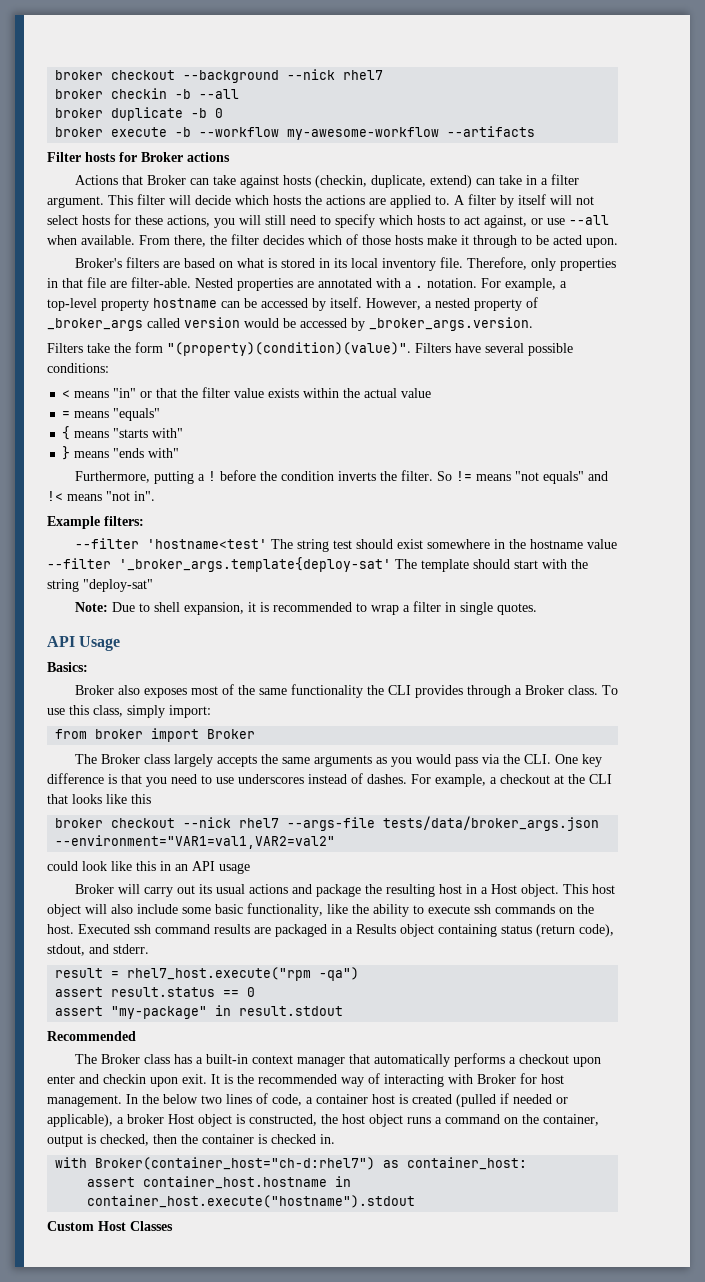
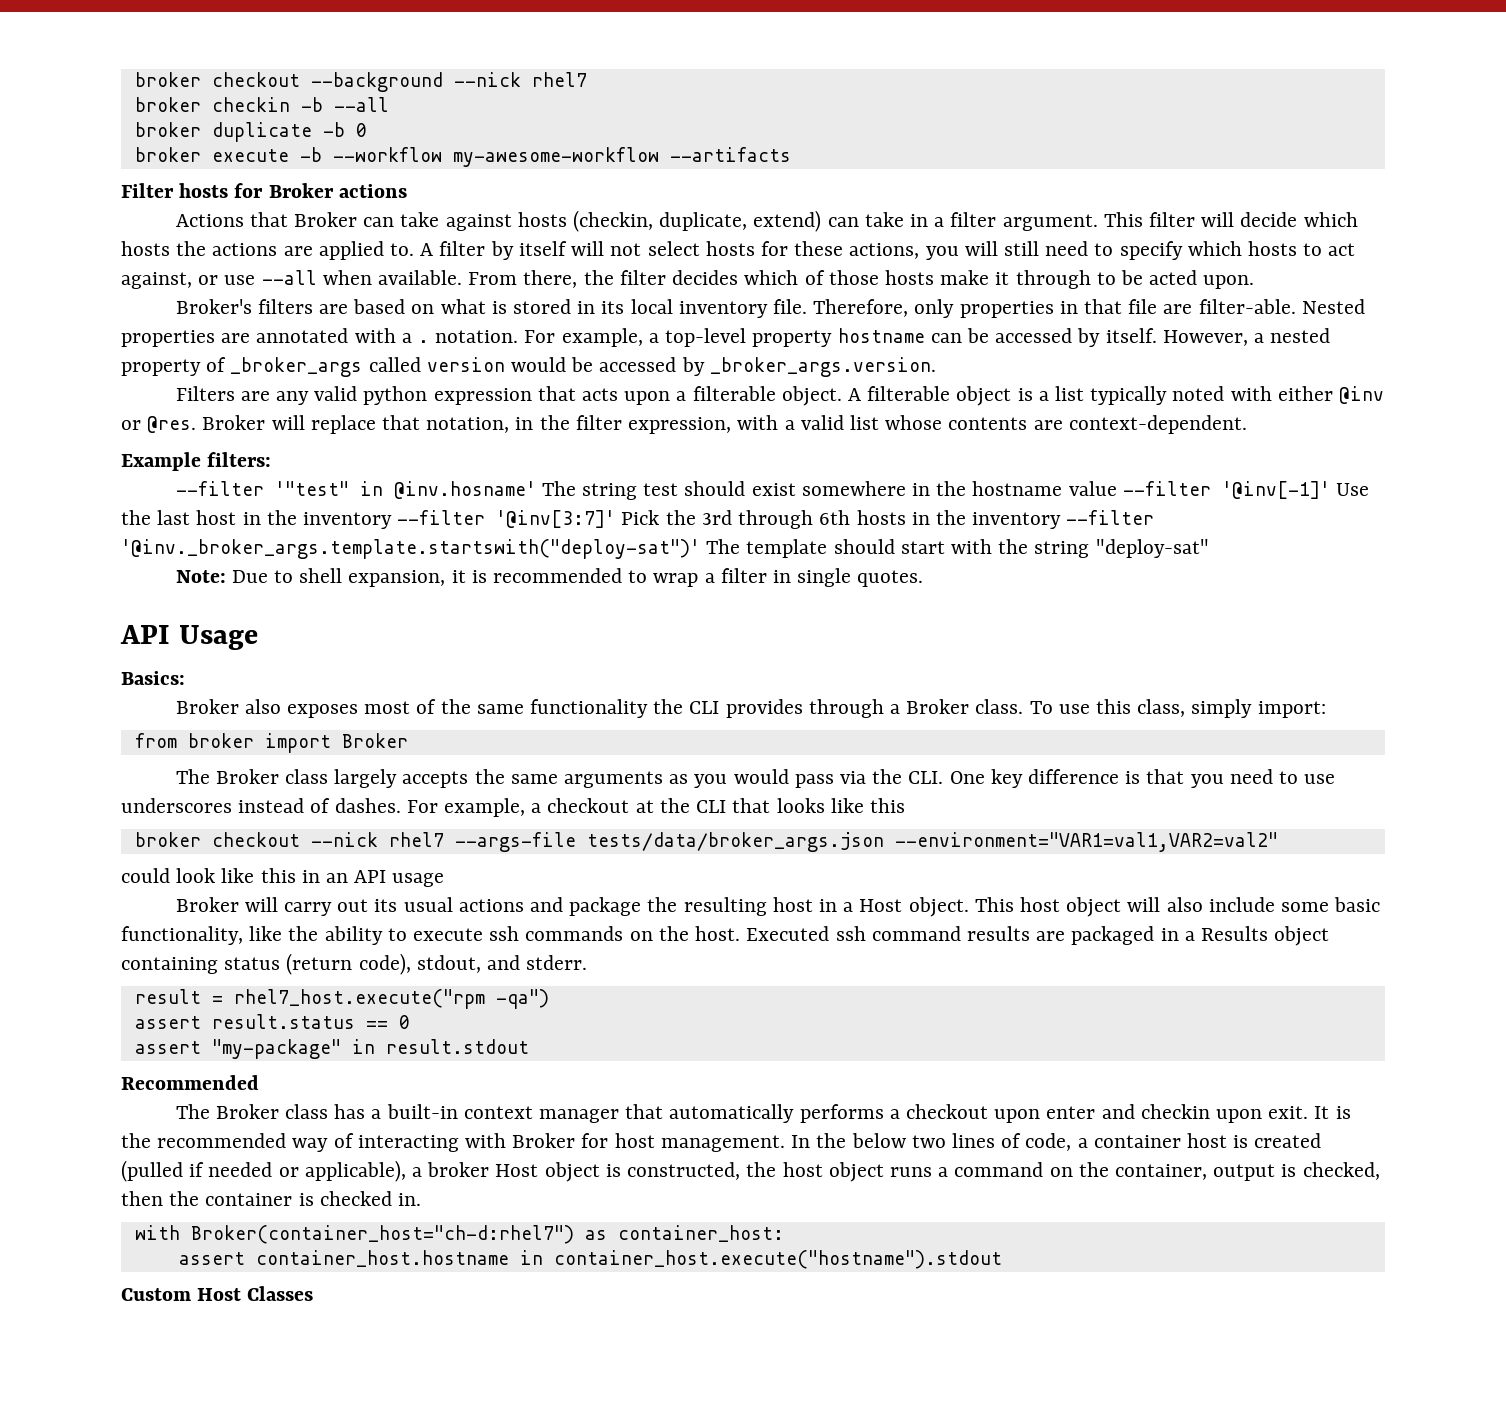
[87,342,573,356] [47,363,109,373] [62,387,432,398] [62,408,161,421] [62,426,184,440] [62,446,180,460] [74,470,608,484] [47,491,155,501] take the form "(property)(condition)(value)". Filters have several possible conditions: // < means "in" or that the filter value exists within the actual value // = means "equals" // { means "starts with" // } means "ends with" // Furthermore, putting a ! before the condition inverts the filter. So != means "not equals" and !< means "not in". -> [240,386,1385,406] [121,415,1247,434] are any valid python expression that acts upon a filterable object. A filterable object is a list typically noted with either @inv or @res. Broker will replace that notation, in the filter expression, with a valid list whose contents are context-dependent.
[146,539,267,549] 'hostname<test' -> [274,481,536,499] '"test" in @inv.hosname'
[119,557,391,572] '_broker_args.template{deploy-sat' -> [1221,481,1370,499] [121,510,1155,529] [121,539,700,559] '@inv[-1]' Use the last host in the inventory --filter '@inv[3:7]' Pick the 3rd through 6th hosts in the inventory --filter '@inv._broker_args.template.startswith("deploy-sat")'

